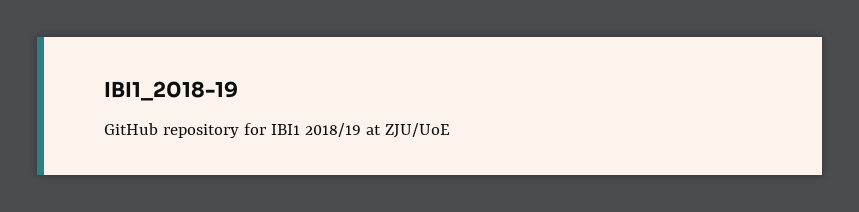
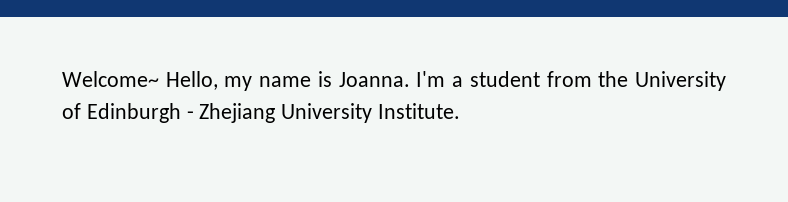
[104,81,238,101] [104,123,450,138] IBI1_2018-19 // GitHub repository for IBI1 2018/19 at ZJU/UoE -> [62,71,727,91] [62,103,461,123] Welcome~ Hello, my name is Joanna. I'm a student from the University of Edinburgh - Zhejiang University Institute.

